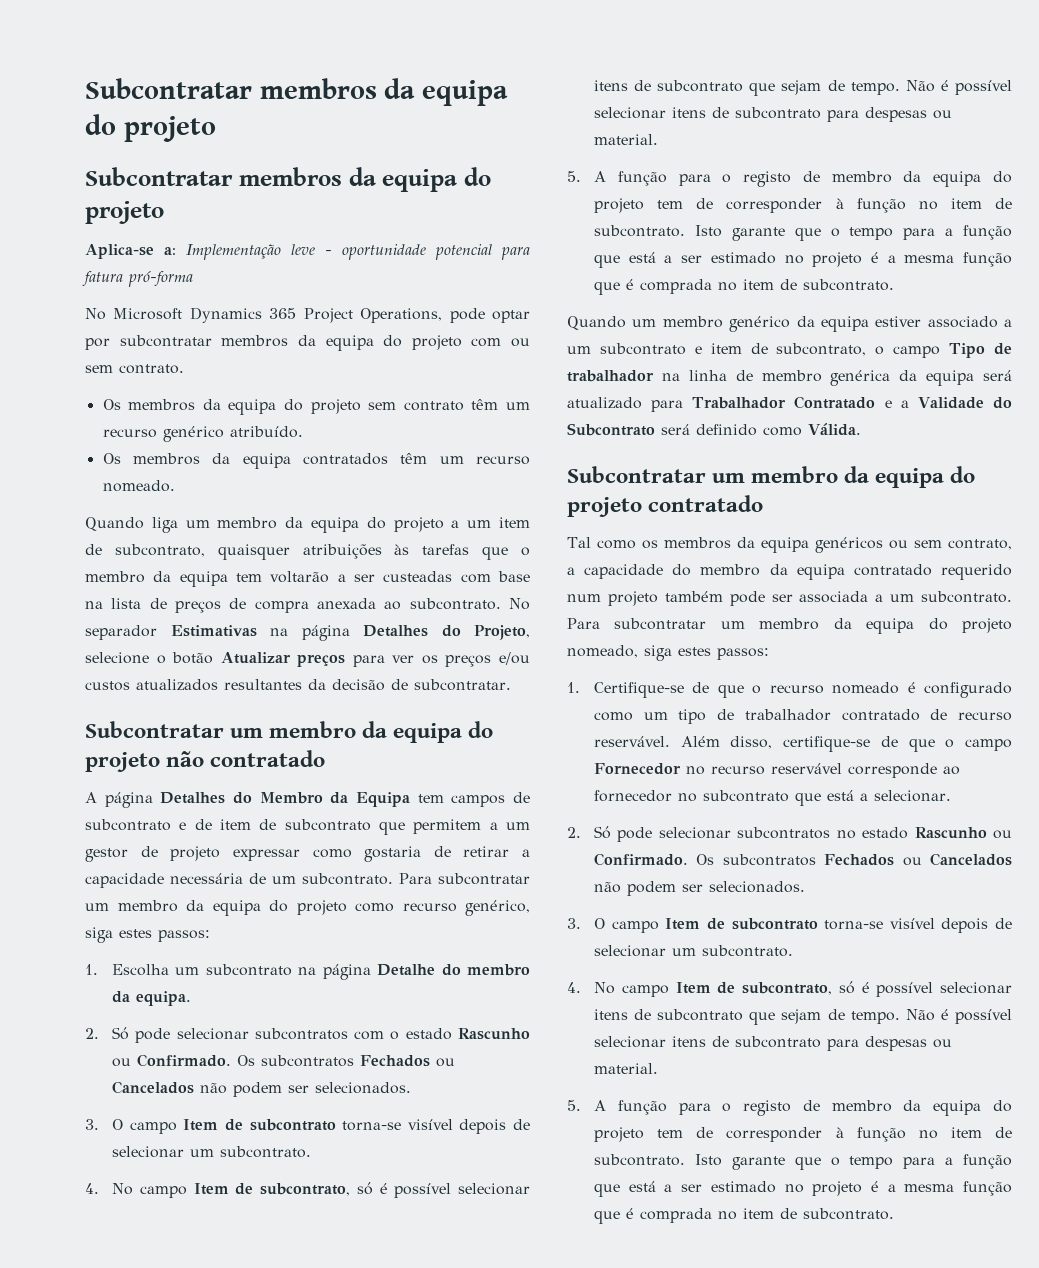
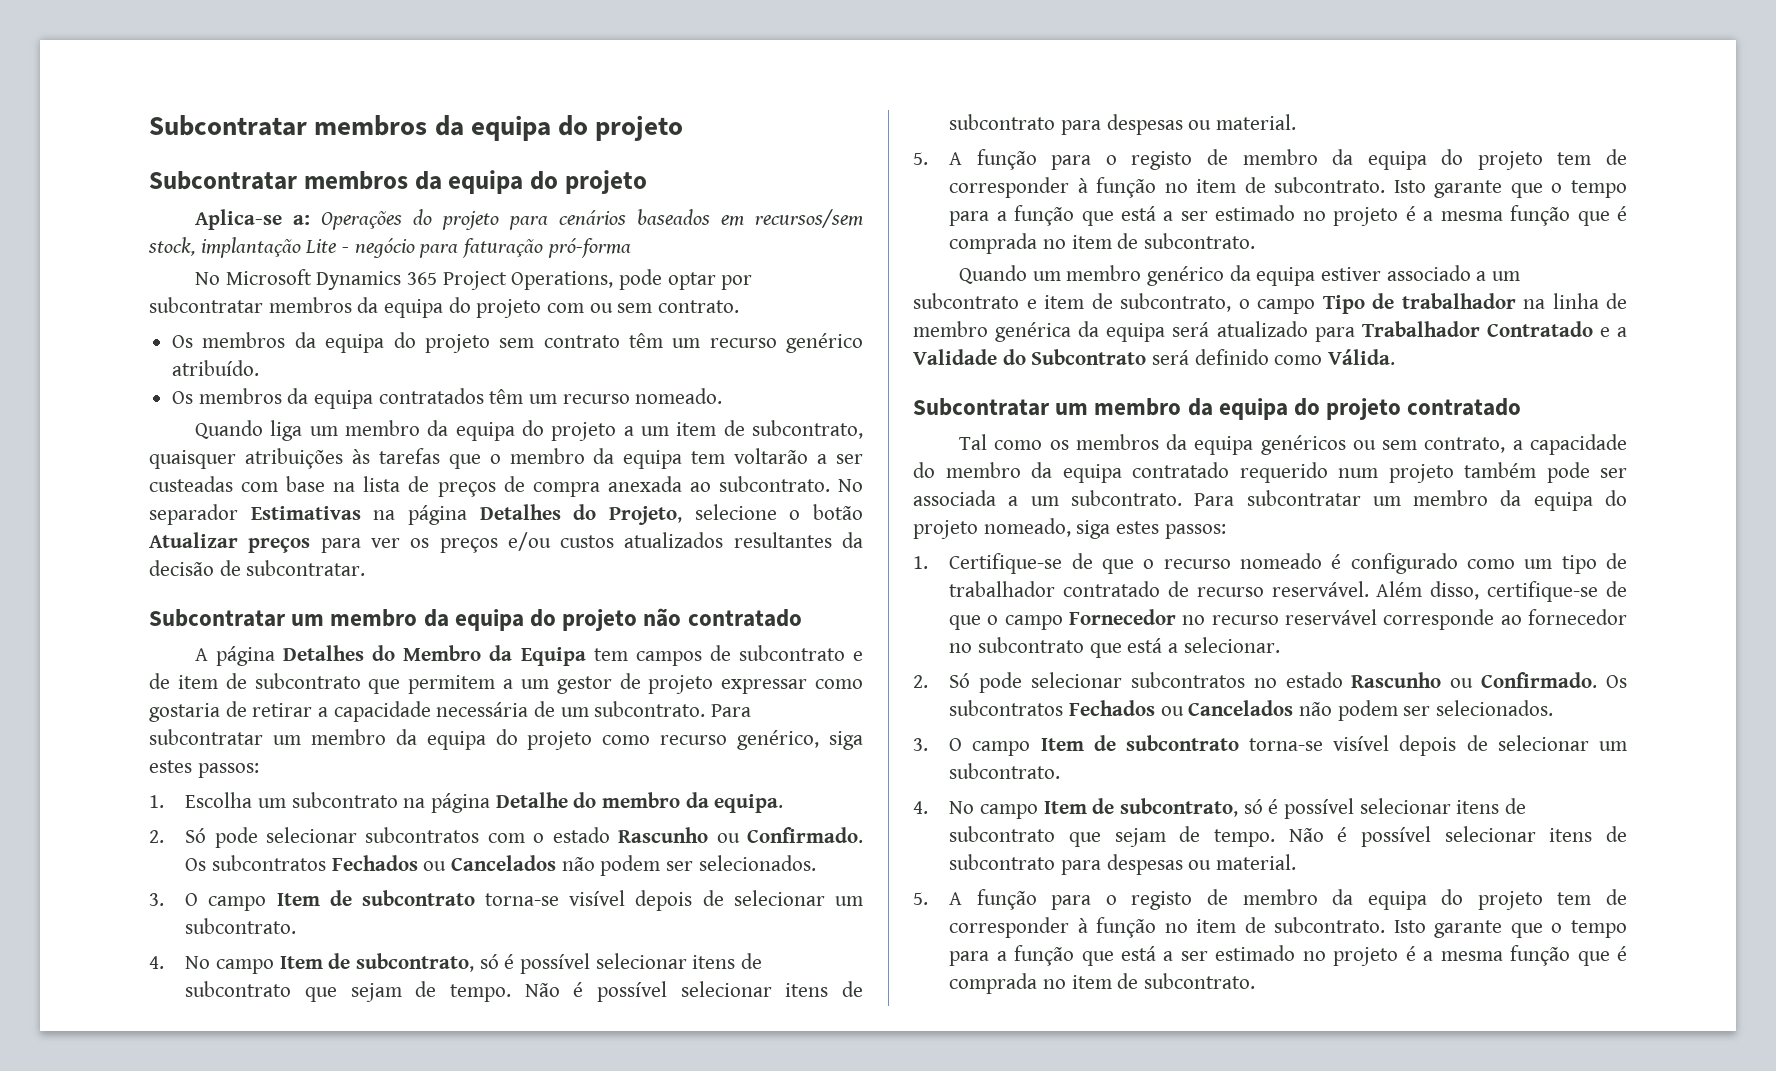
[186,244,530,260] [82,271,123,286] Implementação leve - oportunidade potencial para fatura -> [321,209,864,230] [148,237,544,258] Operações do projeto para cenários baseados em recursos/sem stock, implantação Lite - negócio para faturação

